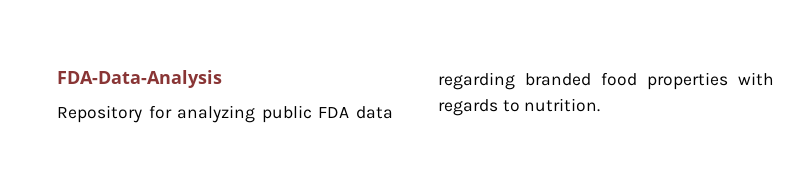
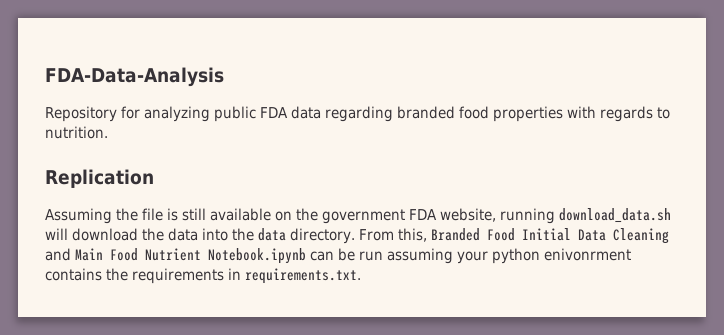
(601, 105) none -> [45,169,154,188] [45,208,671,224] [45,228,669,244] [45,248,631,264] [45,268,361,284] // Replication // Assuming the file is still available on the government FDA website, running download_data.sh will download the data into the data directory. From this, Branded Food Initial Data Cleaning and Main Food Nutrient Notebook.ipynb can be run assuming your python enivonrment contains the requirements in requirements.txt.

